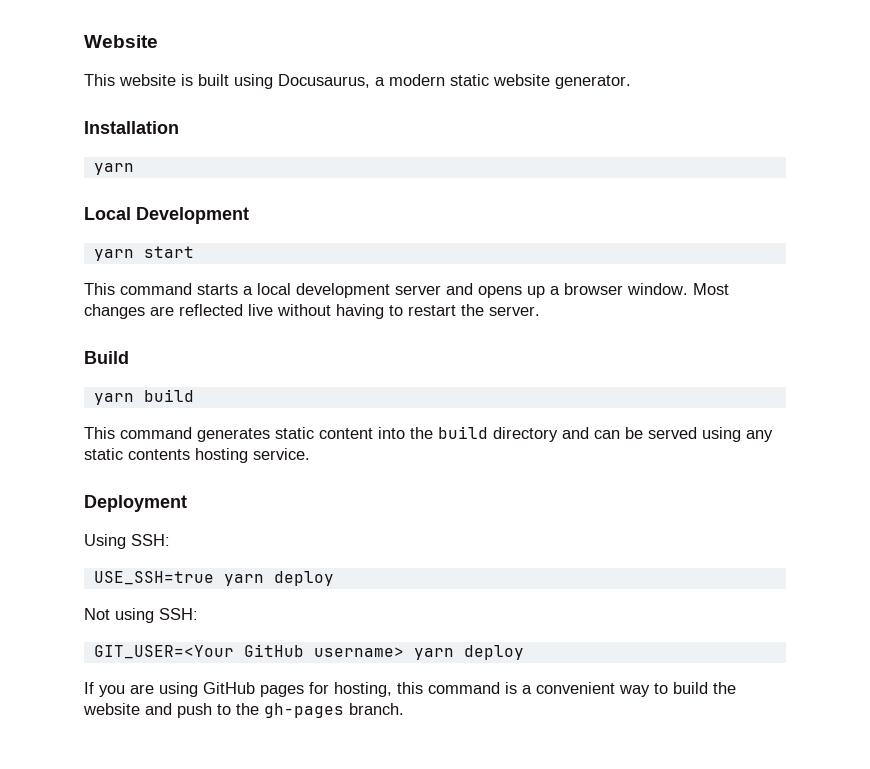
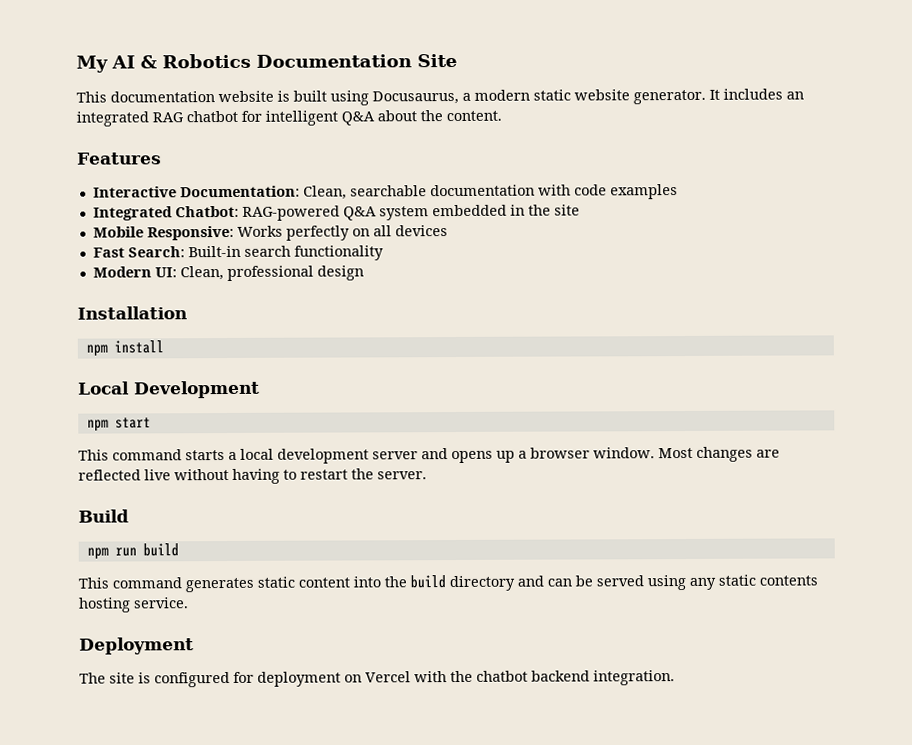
[84,35,158,48] [84,74,115,86] Website // This -> [76,53,457,73] [76,91,215,103] My AI & Robotics Documentation Site // This documentation
(631, 82) none -> [709,88,804,100] [76,110,502,127] [77,152,162,165] [92,184,678,200] [92,204,580,221] [92,225,448,241] [92,245,384,261] [92,265,364,282] It includes an integrated RAG chatbot for intelligent Q&A about the content. // Features // Interactive Documentation: Clean, searchable documentation with code examples // Integrated Chatbot: RAG-powered Q&A system embedded in the site // Mobile Responsive: Works perfectly on all devices // Fast Search: Built-in search functionality // Modern UI: Clean, professional design
[93,163,134,175] yarn -> [85,340,164,357] npm install
[93,249,134,261] yarn -> [86,419,109,432] npm
[93,393,134,405] yarn -> [86,547,137,560] npm run
[84,534,170,549] [93,571,334,586] [84,608,198,623] [93,644,524,660] [84,682,736,697] [83,703,404,718] Using SSH: // USE_SSH=true yarn deploy // Not using SSH: // GIT_USER=<Your GitHub username> yarn deploy // If you are using GitHub pages for hosting, this command is a convenient way to build the website and push to the gh-pages branch. -> [79,670,675,688] The site is configured for deployment on Vercel with the chatbot backend integration.

